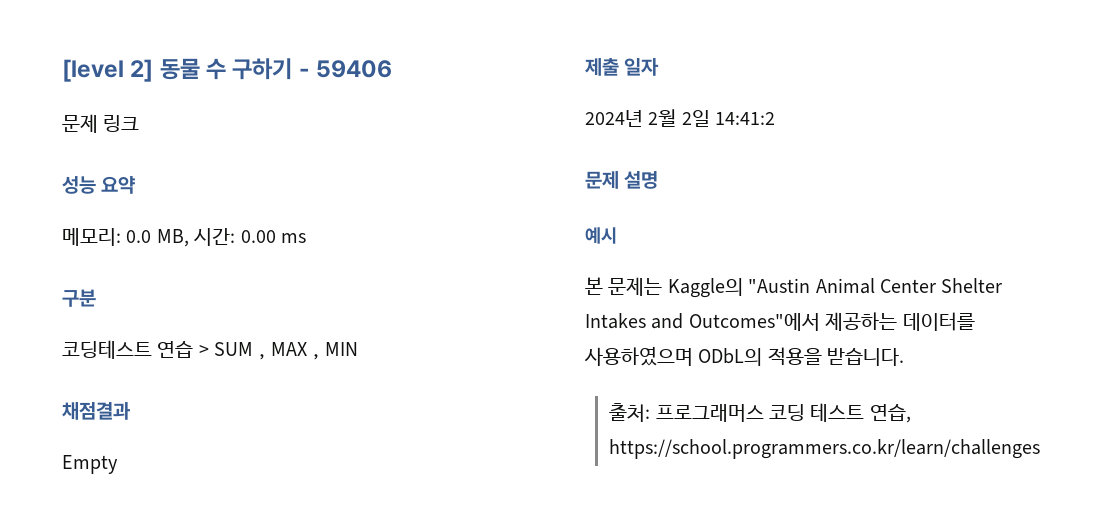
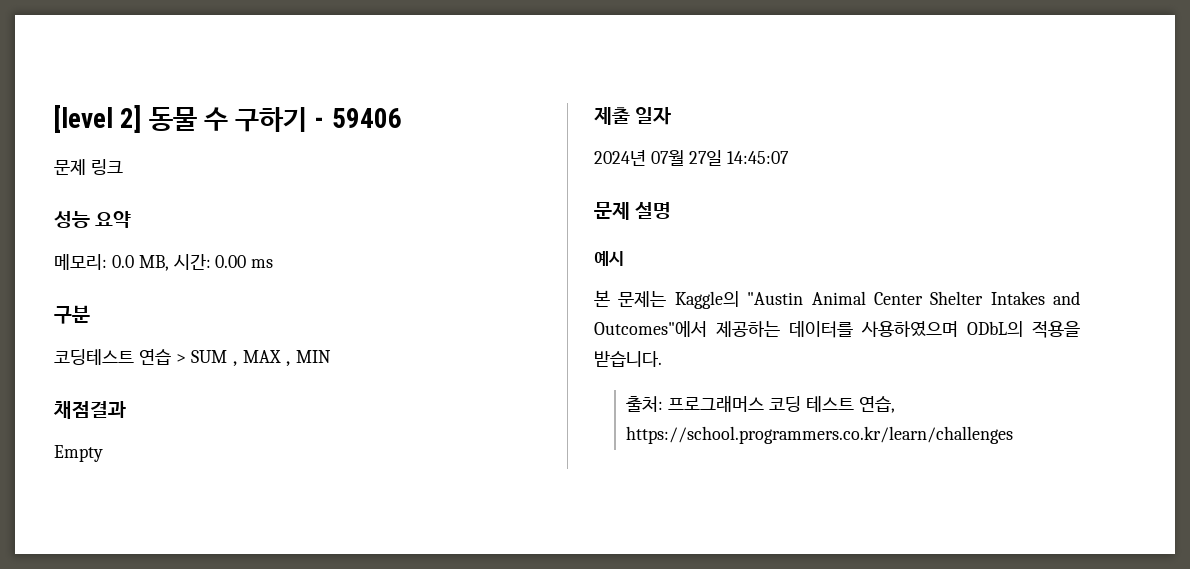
[648,109,776,127] 2월 2일 14:41:2 -> [650,150,789,166] 07월 27일 14:45:07

